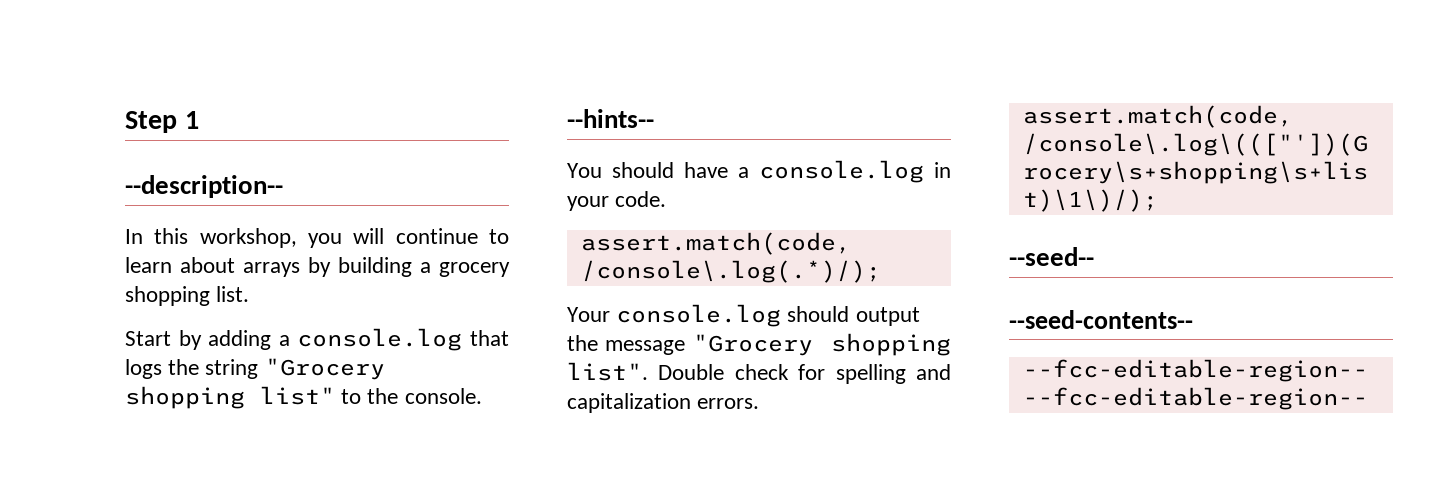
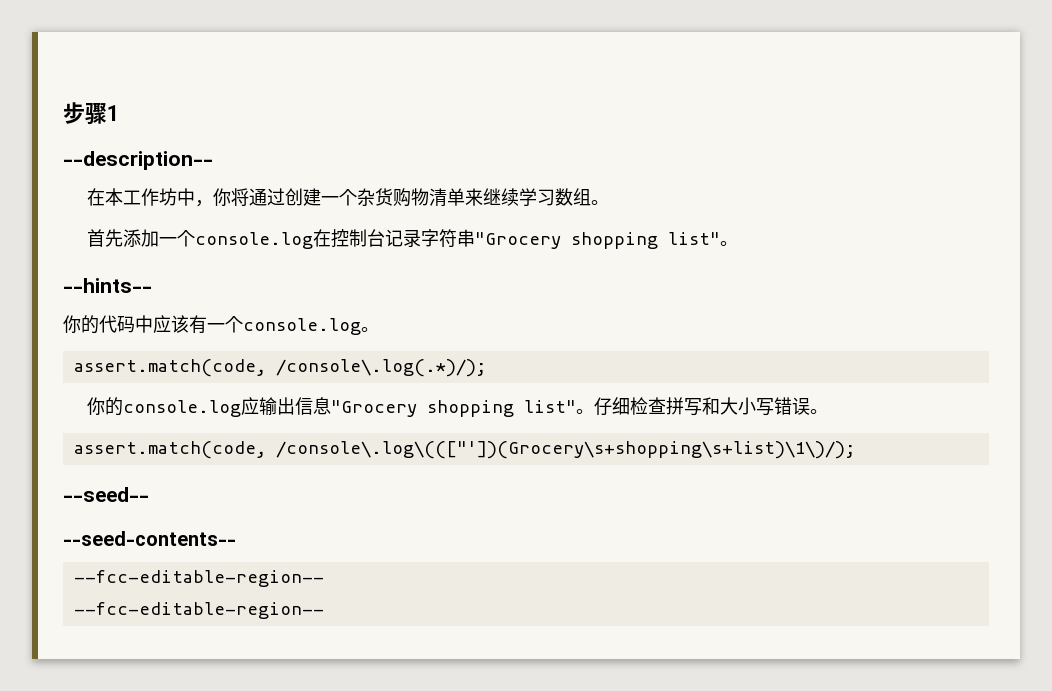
[125,111,177,133] Step -> [63,102,107,125] 步骤
[125,228,509,248] [125,257,510,277] [125,286,250,306] [125,328,509,351] [125,358,385,380] [125,386,482,409] [567,109,654,128] [567,160,951,183] [567,191,667,211] [580,232,851,255] [580,260,881,283] [567,304,920,327] [567,333,951,356] [567,362,951,384] [567,393,760,413] In this workshop, you will continue to learn about arrays by building a grocery shopping list. // Start by adding a console.log that logs the string "Grocery shopping list" to the console. // --hints-- // You should have a console.log in your code. // assert.match(code, /console\.log(.*)/); // Your console.log should output the message "Grocery shopping list". Double check for spelling and capitalization errors. -> [87,188,610,207] [87,229,739,249] [63,278,152,293] [63,315,379,335] [73,359,486,377] [87,397,829,417] 在本工作坊中，你将通过创建一个杂货购物清单来继续学习数组。 // 首先添加一个console.log在控制台记录字符串"Grocery shopping list"。 // --hints-- // 你的代码中应该有一个console.log。 // assert.match(code, /console\.log(.*)/); // 你的console.log应输出信息"Grocery shopping list"。仔细检查拼写和大小写错误。

